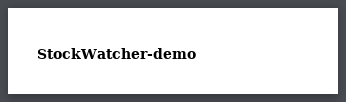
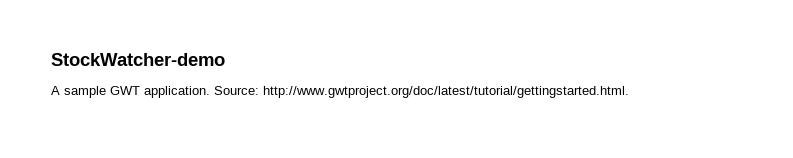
(196, 53) none -> [51,86,629,98] // A sample GWT application. Source: http://www.gwtproject.org/doc/latest/tutorial/gettingstarted.html.

